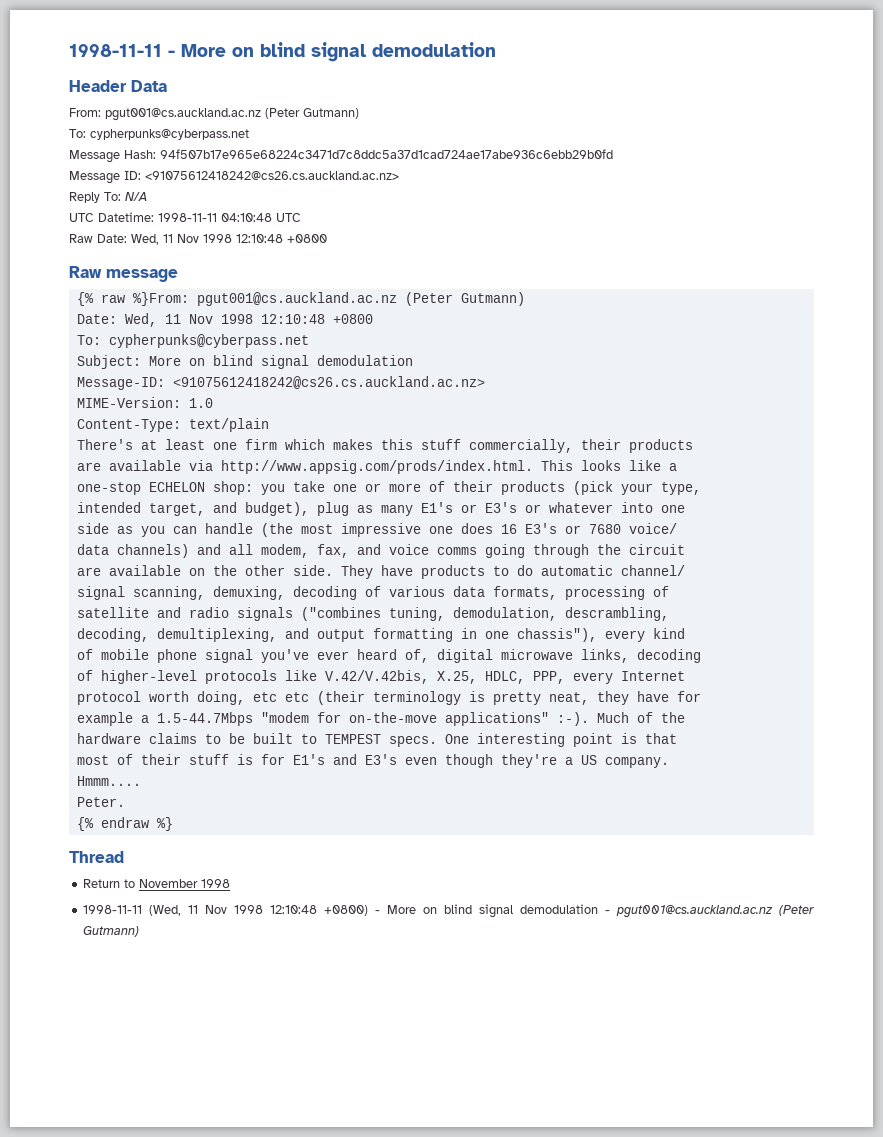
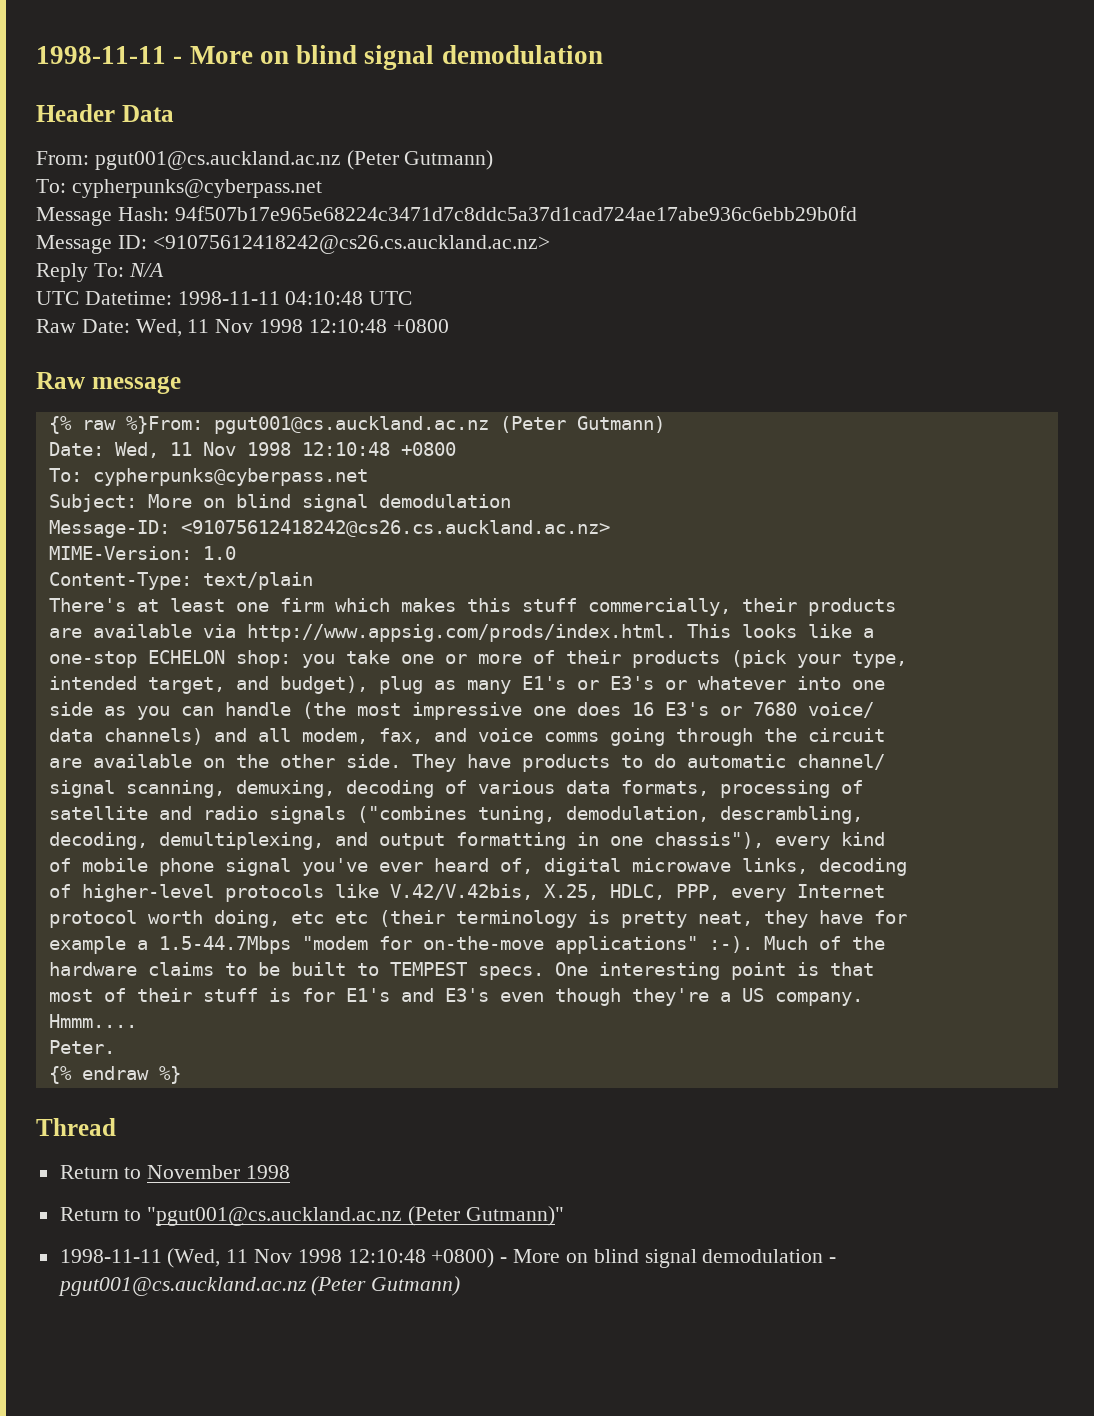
(231, 883) none -> [59,1206,564,1226] // Return to "pgut001@cs.auckland.ac.nz (Peter Gutmann)"

